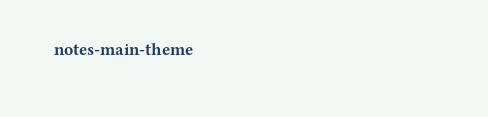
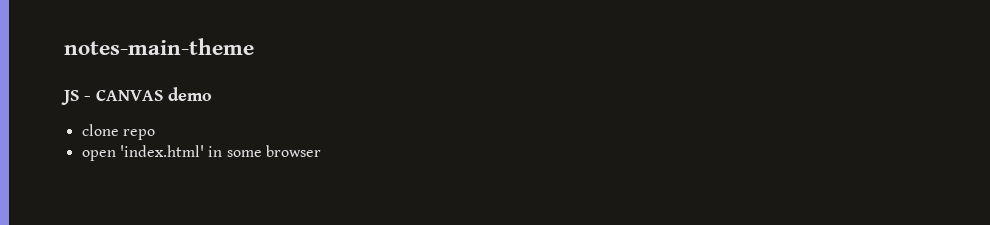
(193, 49) none -> [61,87,212,105] [81,124,155,140] [81,145,321,161] // JS - CANVAS demo // clone repo // open 'index.html' in some browser

